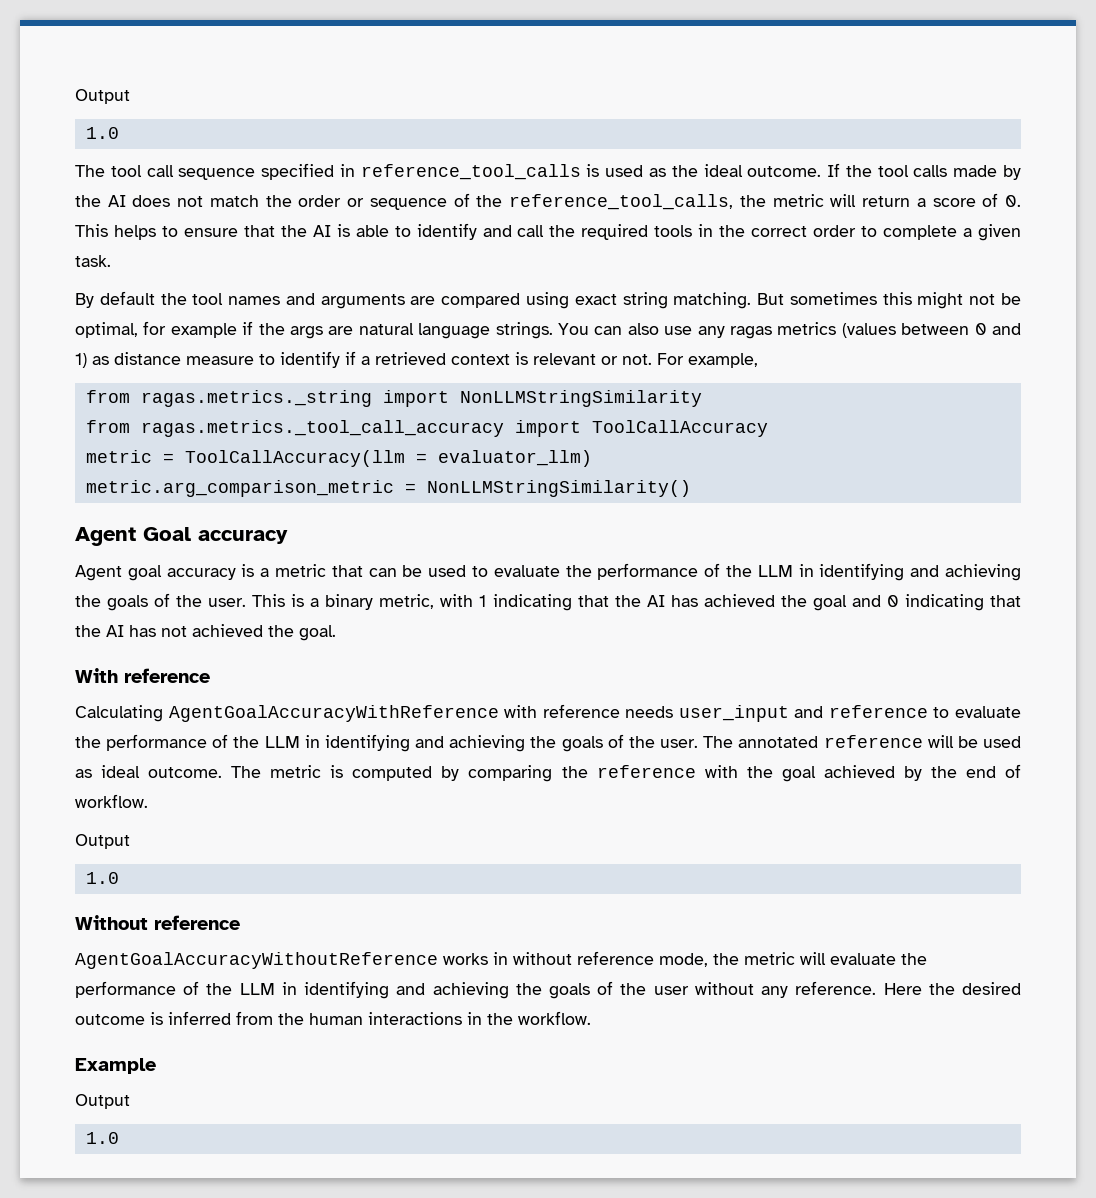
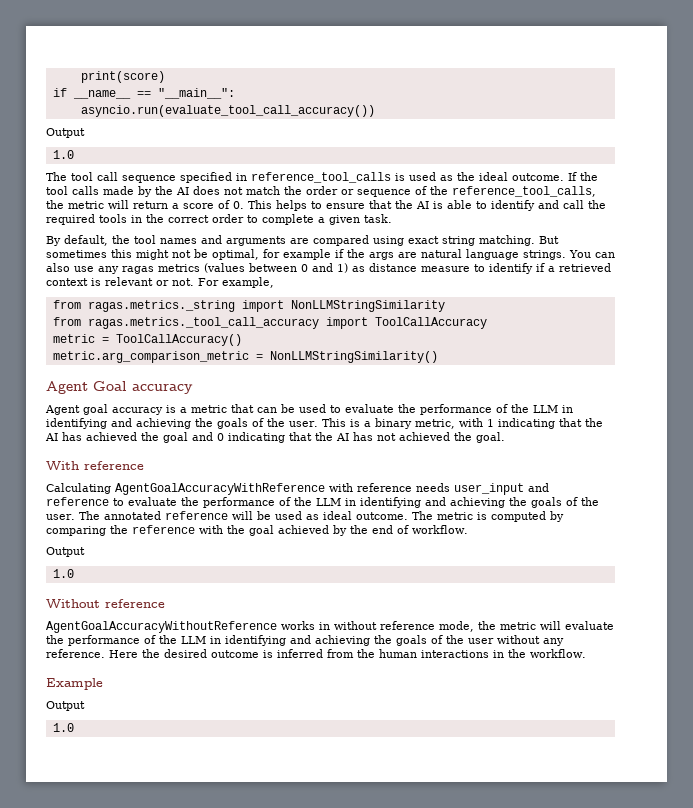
(75, 96) none -> [80,71,165,83] [52,88,235,99] [80,105,375,117] print(score) // if __name__ == "__main__": // asyncio.run(evaluate_tool_call_accuracy()) //
[99,291,155,305] default -> [64,235,108,246] default,
[184,450,592,467] ToolCallAccuracy(llm = evaluator_llm) -> [115,334,242,346] ToolCallAccuracy()

